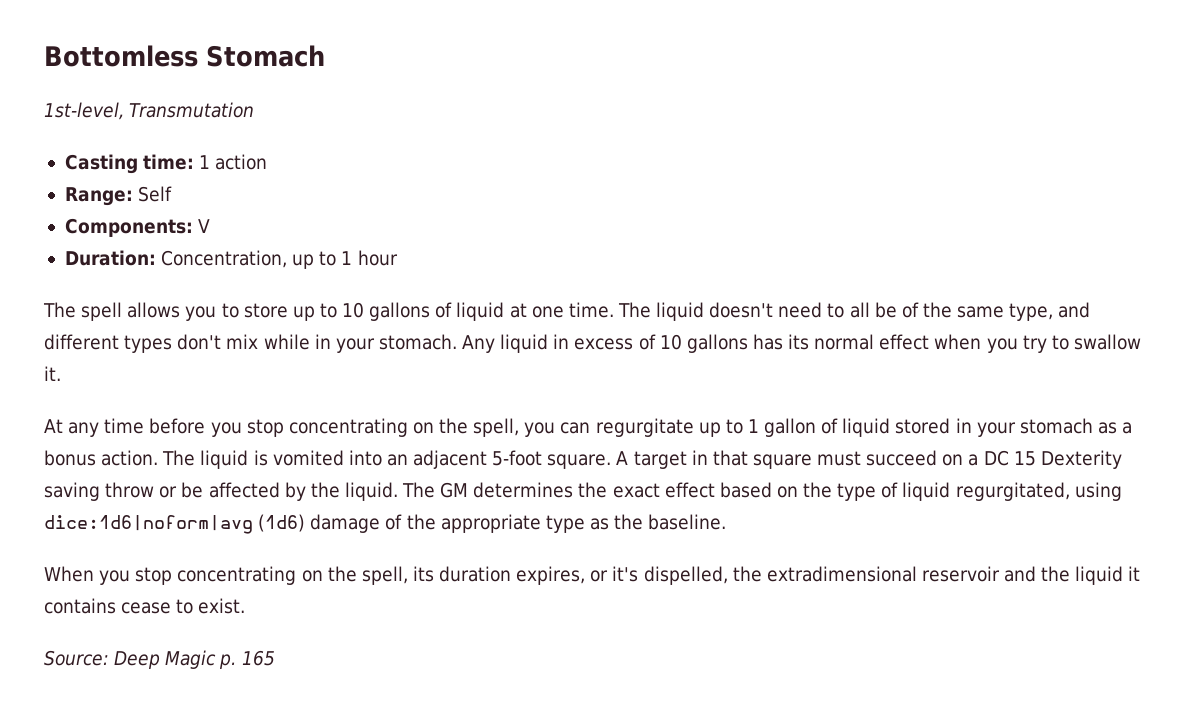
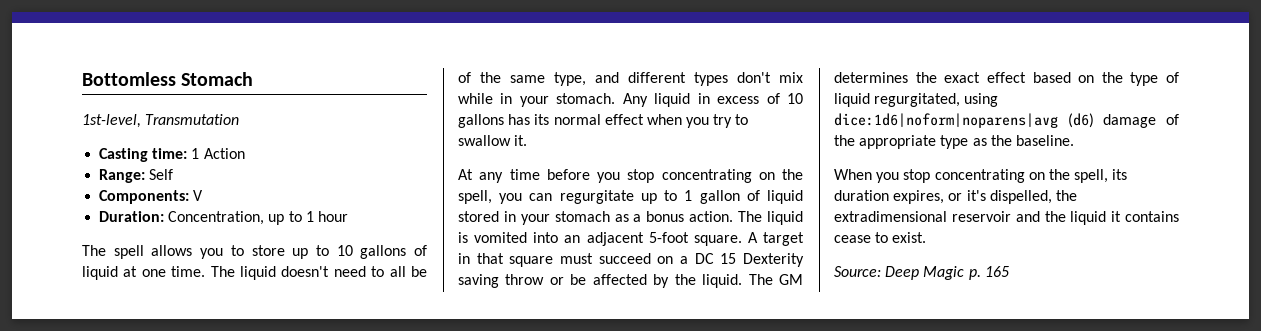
[215,154,268,170] action -> [203,148,245,159] Action
[44,514,306,534] dice:1d6|noform|avg (1d6) -> [834,113,1094,128] dice:1d6|noform|noparens|avg (d6)

